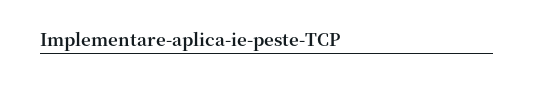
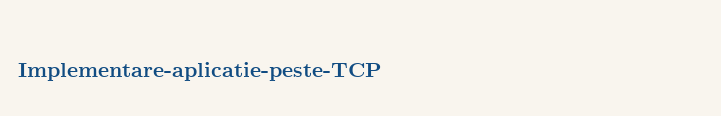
[40,31,340,51] Implementare-aplica-ie-peste-TCP -> [18,62,382,81] Implementare-aplicatie-peste-TCP

